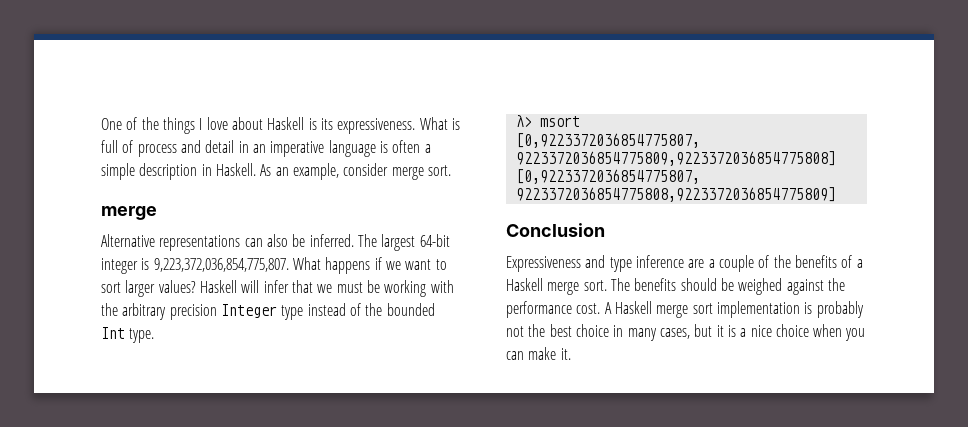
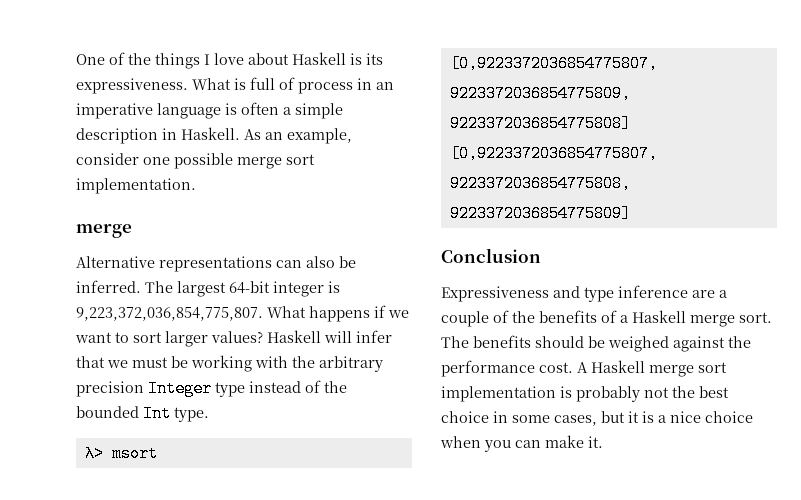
[180,140,235,153] and detail -> (353, 88) none
[391,165,451,180] merge sort. -> [143,153,315,169] [76,178,196,194] one possible merge sort implementation.
[627,328,657,341] many -> [512,415,550,423] some

